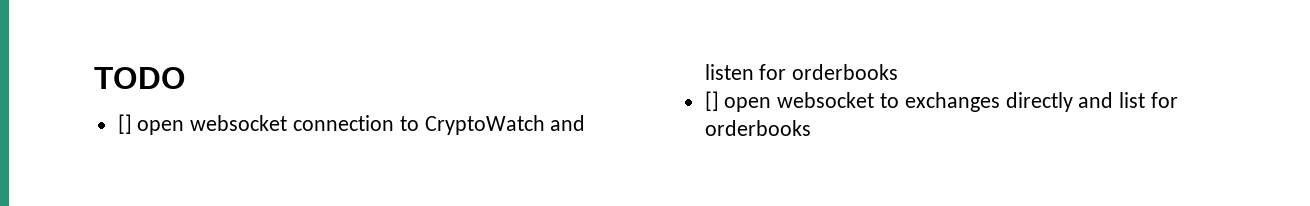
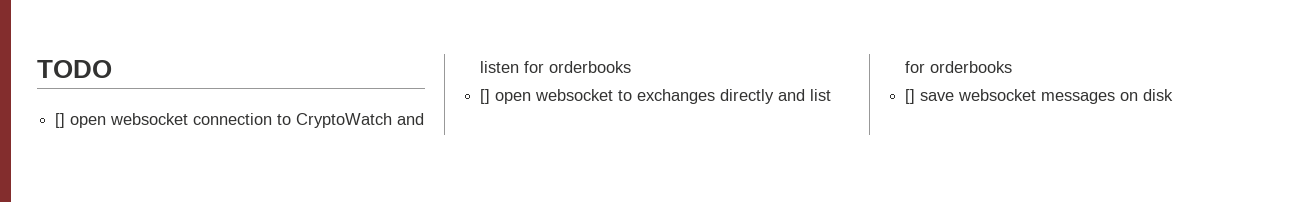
(811, 128) none -> [905,89,1174,104] // [] save websocket messages on disk

